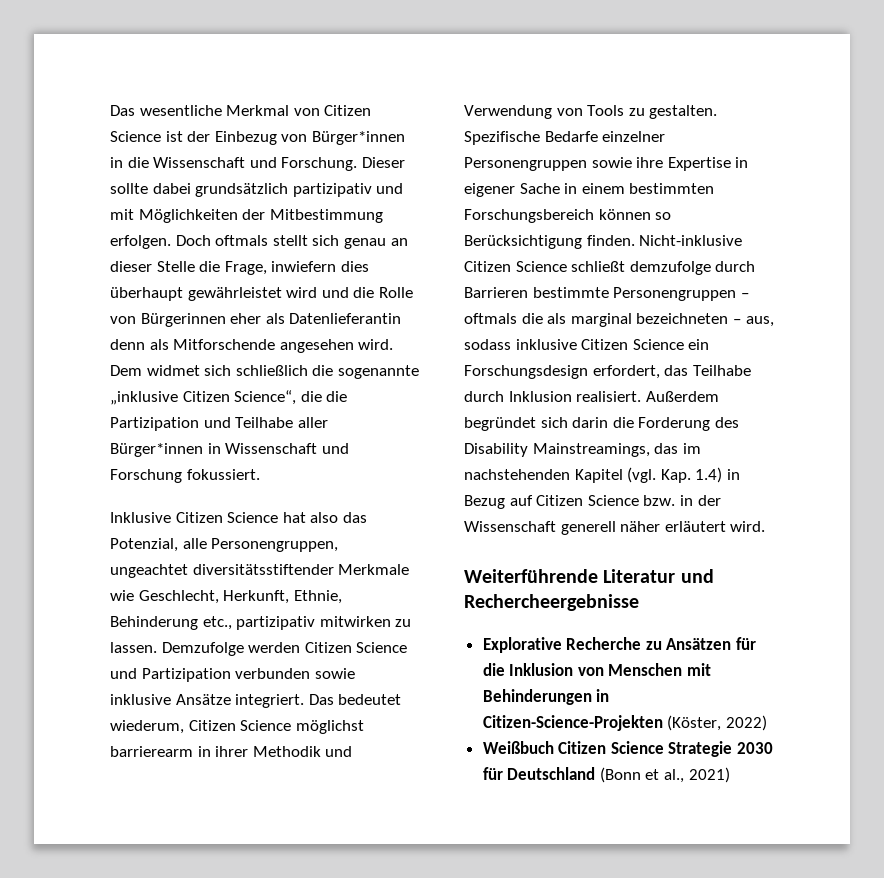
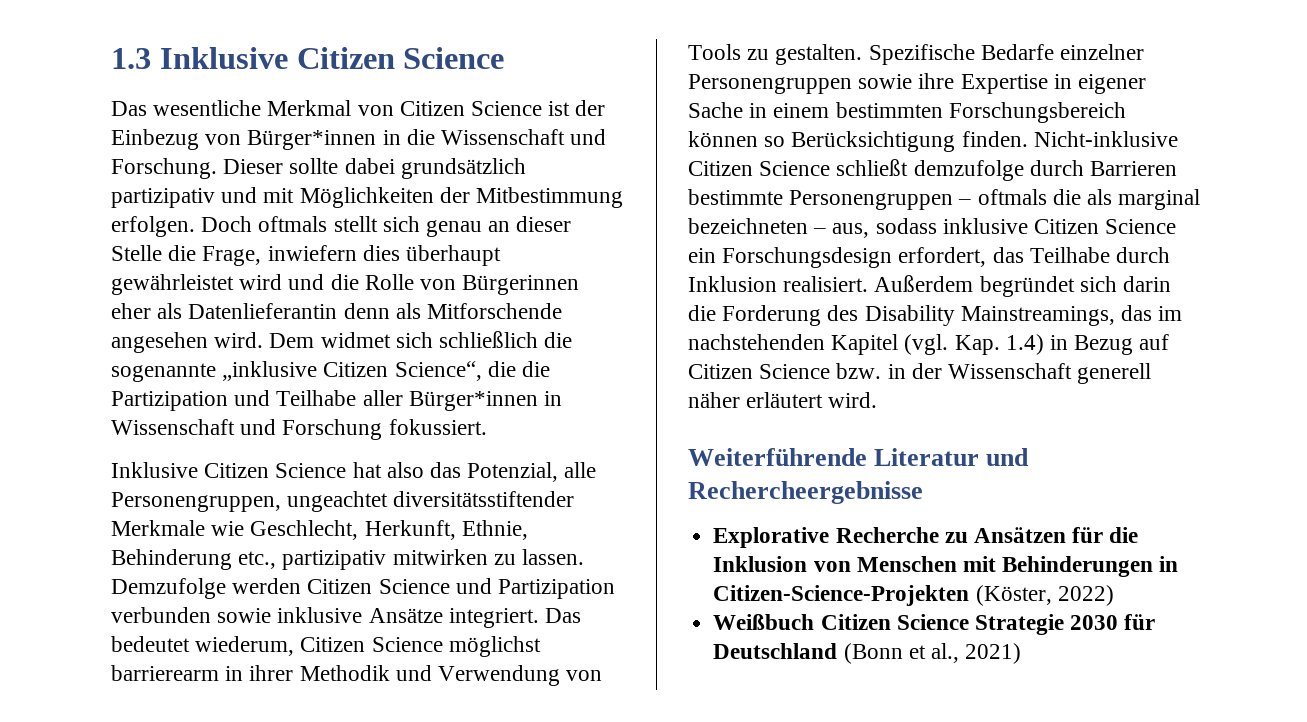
(110, 110) none -> [111,47,505,69] 1.3 Inklusive Citizen Science //

